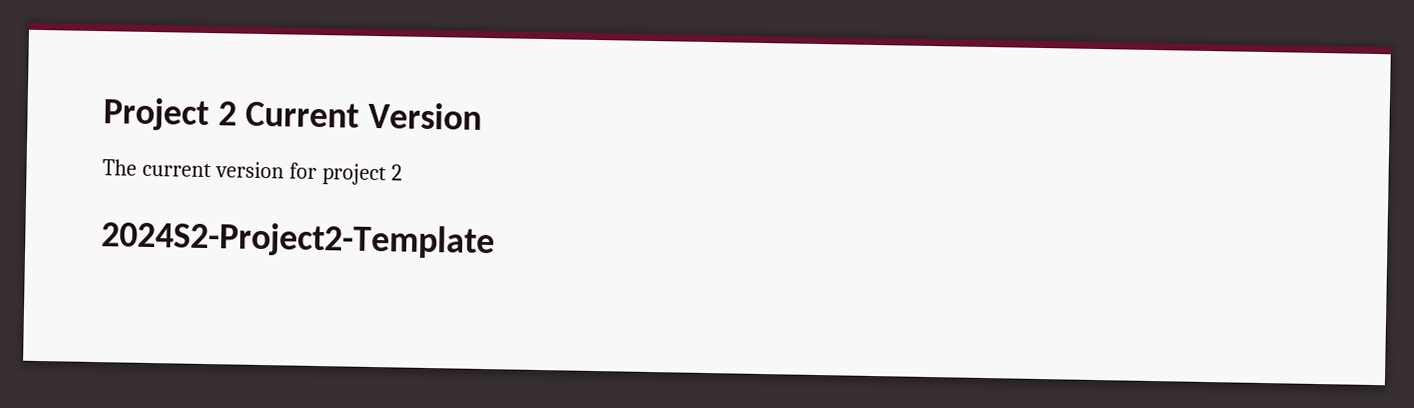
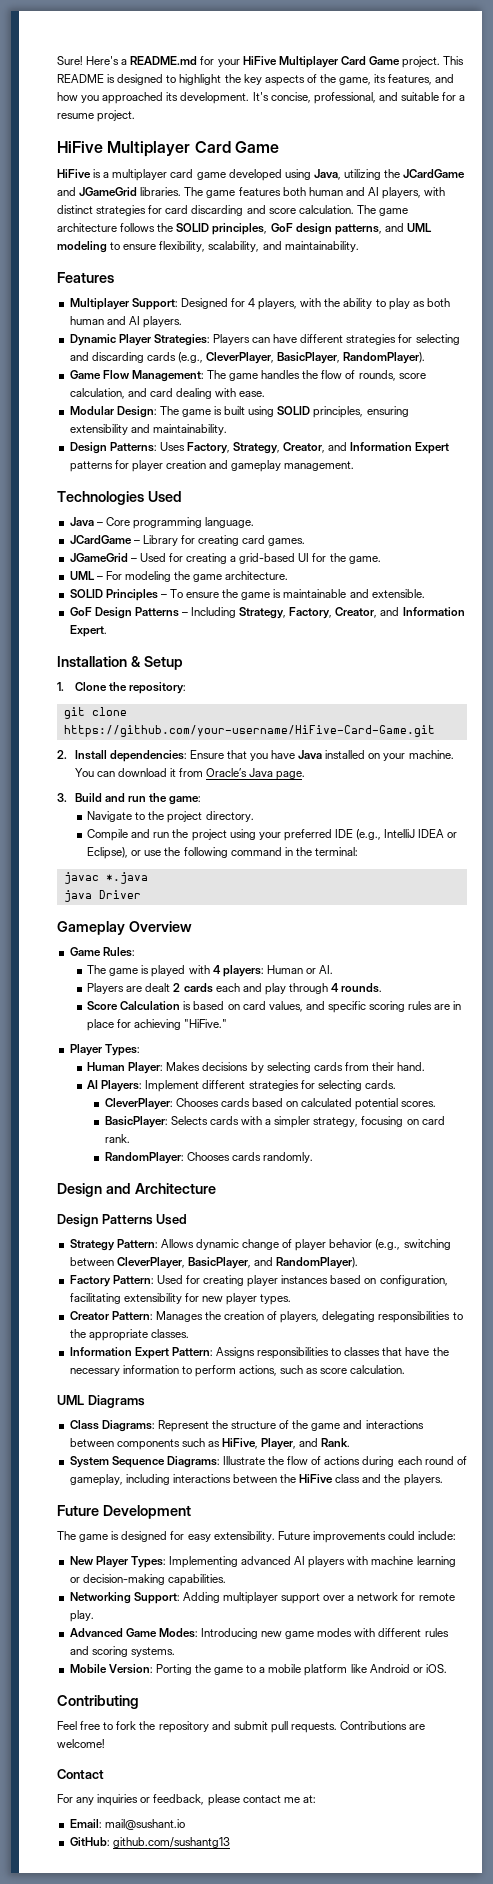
[103,97,483,132] [102,159,402,186] [101,220,495,260] Project 2 Current Version // The current version for project 2 // 2024S2-Project2-Template -> [57,56,465,68] [57,74,455,86] [57,92,466,104] [57,110,136,122] [57,141,279,157] [57,169,466,181] [57,187,446,199] [57,205,408,216] [57,223,432,235] [57,241,359,253] [57,272,114,283] [69,298,450,310] [69,316,182,328] [69,334,460,346] [69,352,426,364] [69,370,426,382] [69,388,266,399] [69,406,409,418] [69,424,227,435] [69,442,450,454] [69,460,355,472] [57,491,182,505] [69,517,255,529] [69,535,306,546] [69,553,381,564] [69,571,289,582] [69,589,425,601] [69,607,465,619] [69,625,107,637] [57,656,183,670] [57,682,186,694] [63,707,127,719] [63,725,435,737] [57,750,454,762] [74,768,306,780] [57,793,201,805] [87,811,254,823] [87,829,458,841] [87,847,359,859] [63,872,148,884] [63,890,141,902] [57,921,192,935] [69,947,135,957] [87,965,334,977] [87,983,383,995] [87,1001,462,1013] [87,1019,228,1031] [69,1044,140,1056] [87,1062,426,1074] [87,1080,396,1092] [104,1098,437,1110] [104,1116,445,1128] [104,1134,130,1143] [104,1152,314,1164] [57,1183,216,1197] [57,1214,188,1227] [69,1239,451,1251] [69,1257,359,1269] [69,1275,448,1287] [69,1293,292,1305] [69,1311,463,1323] [69,1329,189,1341] [69,1347,449,1359] [69,1365,406,1377] [57,1395,145,1408] [69,1420,424,1432] [69,1438,351,1450] [69,1456,467,1468] [69,1474,443,1486] [57,1505,191,1519] [57,1531,457,1543] [69,1556,456,1568] [69,1574,226,1586] [69,1592,455,1604] [69,1610,94,1622] [69,1628,449,1639] [69,1646,175,1657] [69,1664,447,1676] [57,1695,139,1709] [57,1721,426,1733] [57,1739,105,1748] [57,1769,104,1779] [57,1794,316,1806] [69,1819,185,1830] [69,1837,230,1848] Sure! Here's a README.md for your HiFive Multiplayer Card Game project. This README is designed to highlight the key aspects of the game, its features, and how you approached its development. It's concise, professional, and suitable for a resume project. // HiFive Multiplayer Card Game // HiFive is a multiplayer card game developed using Java, utilizing the JCardGame and JGameGrid libraries. The game features both human and AI players, with distinct strategies for card discarding and score calculation. The game architecture follows the SOLID principles, GoF design patterns, and UML modeling to ensure flexibility, scalability, and maintainability. // Features // Multiplayer Support: Designed for 4 players, with the ability to play as both human and AI players. // Dynamic Player Strategies: Players can have different strategies for selecting and discarding cards (e.g., CleverPlayer, BasicPlayer, RandomPlayer). // Game Flow Management: The game handles the flow of rounds, score calculation, and card dealing with ease. // Modular Design: The game is built using SOLID principles, ensuring extensibility and maintainability. // Design Patterns: Uses Factory, Strategy, Creator, and Information Expert patterns for player creation and gameplay management. // Technologies Used // Java – Core programming language. // JCardGame – Library for creating card games. // JGameGrid – Used for creating a grid-based UI for the game. // UML – For modeling the game architecture. // SOLID Principles – To ensure the game is maintainable and extensible. // GoF Design Patterns – Including Strategy, Factory, Creator, and Information Expert. // Installation & Setup // 1. Clone the repository: // git clone https://github.com/your-username/HiFive-Card-Game.git // 2. Install dependencies: Ensure that you have Java installed on your machine. You can download it from Oracle’s Java page. // 3. Build and run the game: // Navigate to the project directory. // Compile and run the project using your preferred IDE (e.g., IntelliJ IDEA or Eclipse), or use the following command in the terminal: // javac *.java // java Driver // Gameplay Overview // Game Rules: // The game is played with 4 players: Human or AI. // Players are dealt 2 cards each and play through 4 rounds. // Score Calculation is based on card values, and specific scoring rules are in place for achieving "HiFive." // Player Types: // Human Player: Makes decisions by selecting cards from their hand. // AI Players: Implement different strategies for selecting cards. // CleverPlayer: Chooses cards based on calculated potential scores. // BasicPlayer: Selects cards with a simpler strategy, focusing on card rank. // RandomPlayer: Chooses cards randomly. // Design and Architecture // Design Patterns Used // Strategy Pattern: Allows dynamic change of player behavior (e.g., switching between CleverPlayer, BasicPlayer, and RandomPlayer). // Factory Pattern: Used for creating player instances based on configuration, facilitating extensibility for new player types. // Creator Pattern: Manages the creation of players, delegating responsibilities to the appropriate classes. // Information Expert Pattern: Assigns responsibilities to classes that have the necessary information to perform actions, such as score calculation. // UML Diagrams // Class Diagrams: Represent the structure of the game and interactions between components such as HiFive, Player, and Rank. // System Sequence Diagrams: Illustrate the flow of actions during each round of gameplay, including interactions between the HiFive class and the players. // Future Development // The game is designed for easy extensibility. Future improvements could include: // New Player Types: Implementing advanced AI players with machine learning or decision-making capabilities. // Networking Support: Adding multiplayer support over a network for remote play. // Advanced Game Modes: Introducing new game modes with different rules and scoring systems. // Mobile Version: Porting the game to a mobile platform like Android or iOS. // Contributing // Feel free to fork the repository and submit pull requests. Contributions are welcome! // Contact // For any inquiries or feedback, please contact me at: // Email: mail@sushant.io // GitHub: github.com/sushantg13

